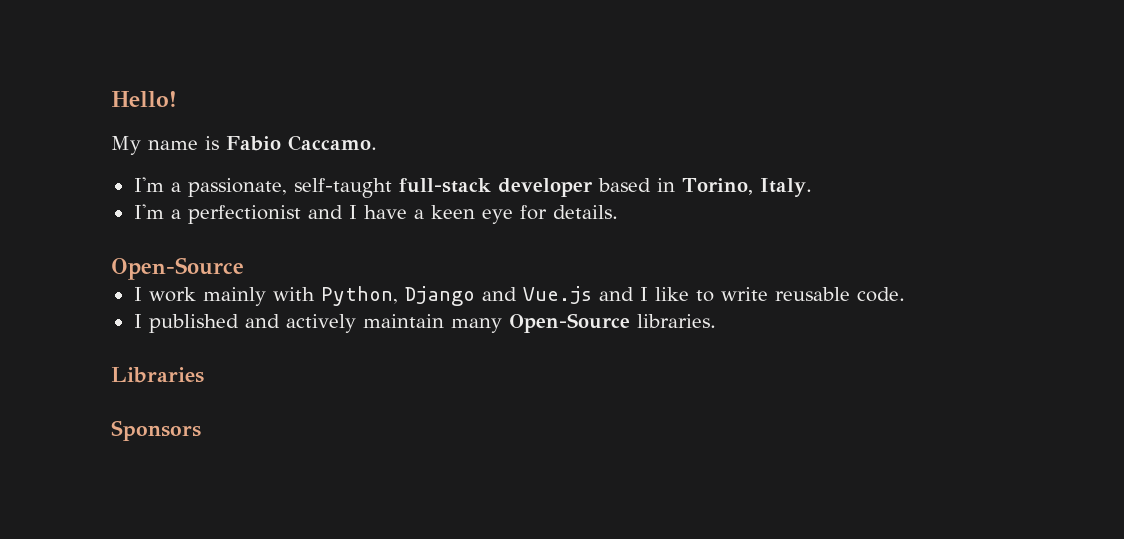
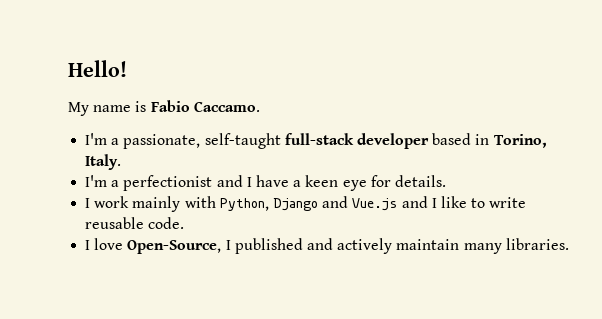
[111,257,244,280] // Open-Source -> (446, 181) none
(142, 321) none -> [94,238,231,254] love Open-Source, I
[508,313,630,333] Open-Source -> (502, 248) none
[111,367,204,383] [111,420,201,441] // Libraries // Sponsors -> (569, 244) none

